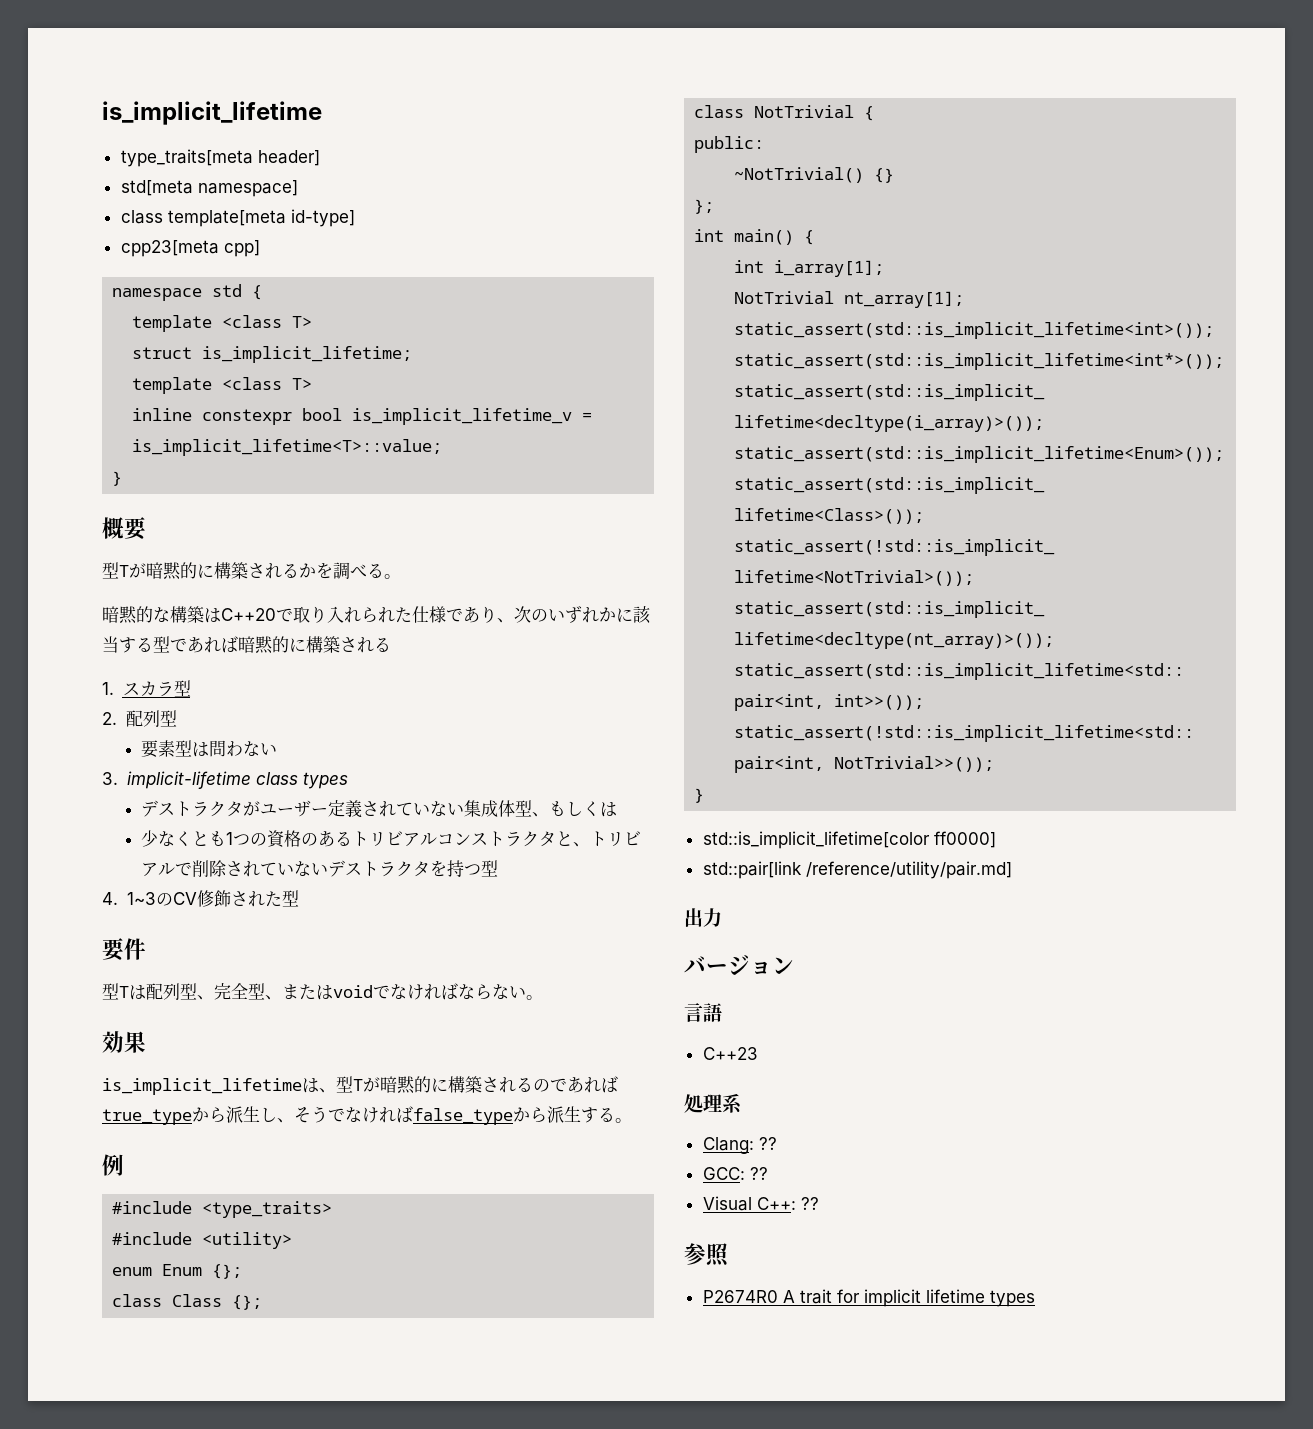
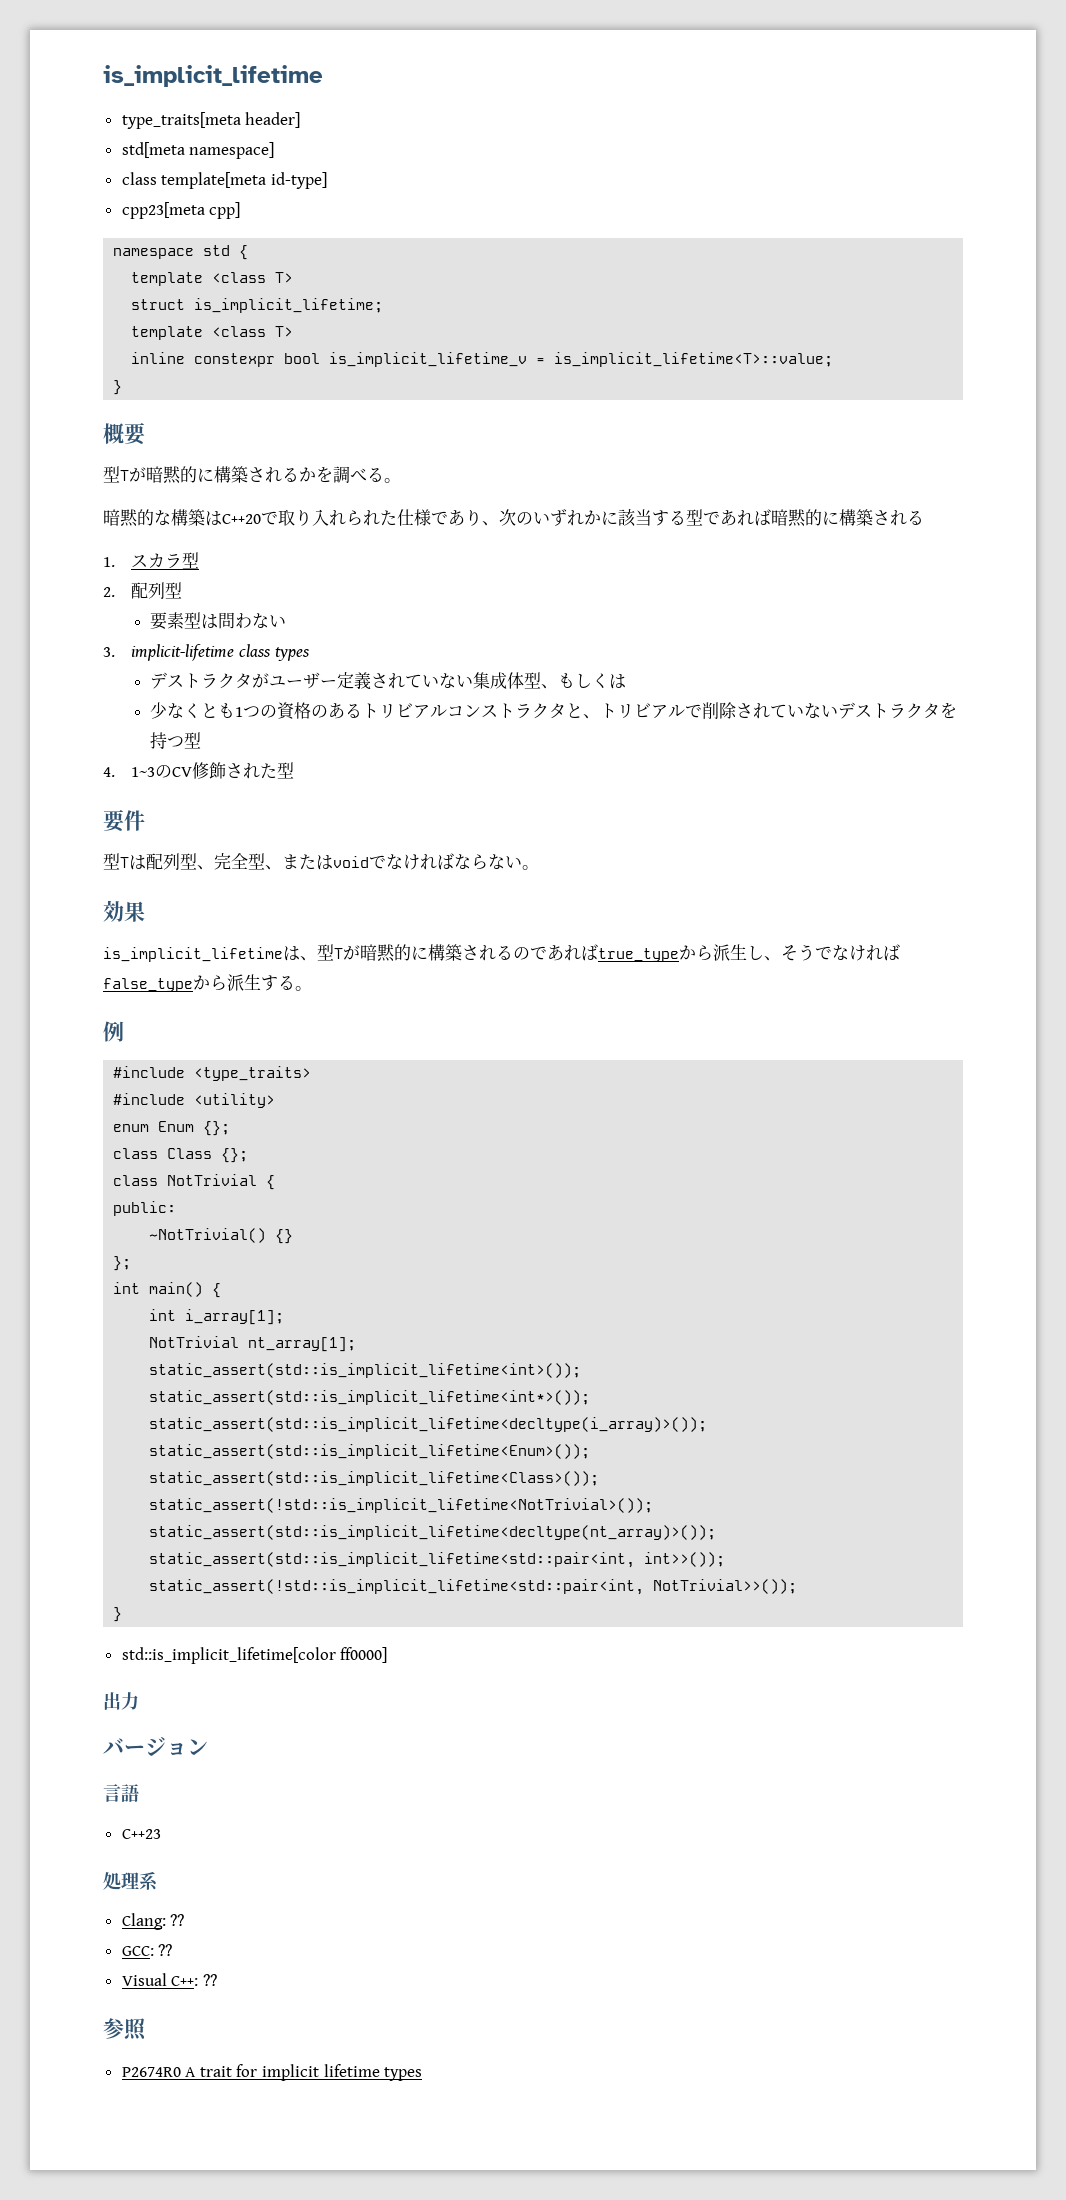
[702,861,1012,879] // std::pair[link /reference/utility/pair.md] -> (388, 1655) none

